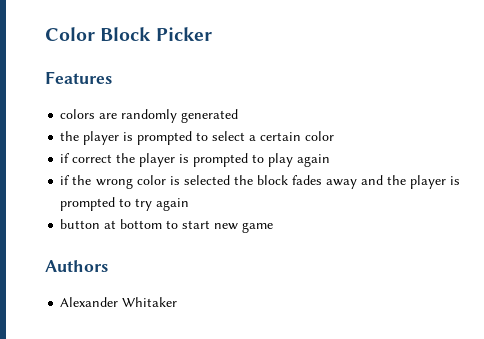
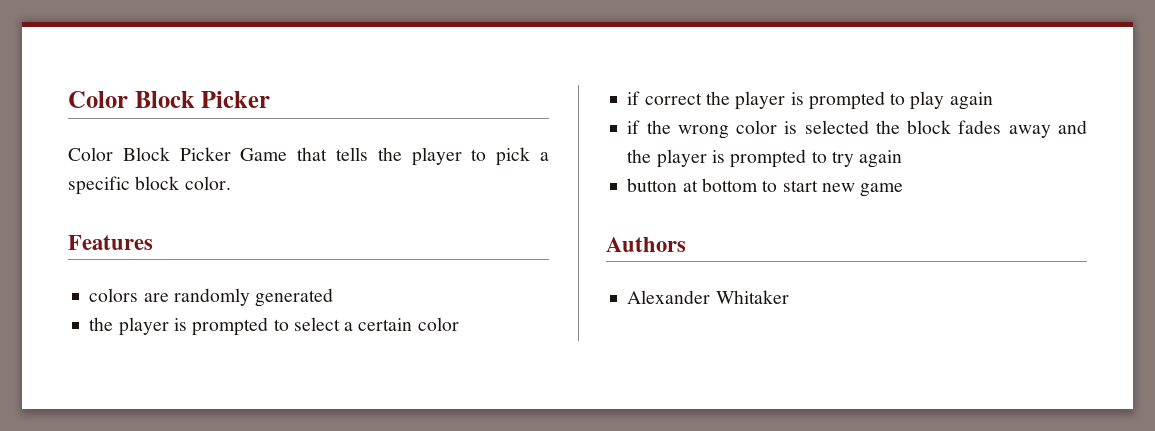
[45,27,212,41] Color Block Picker -> [68,91,271,108] [68,147,550,166] [68,176,231,195] Color Block Picker // Color Block Picker Game that tells the player to pick a specific block color.

